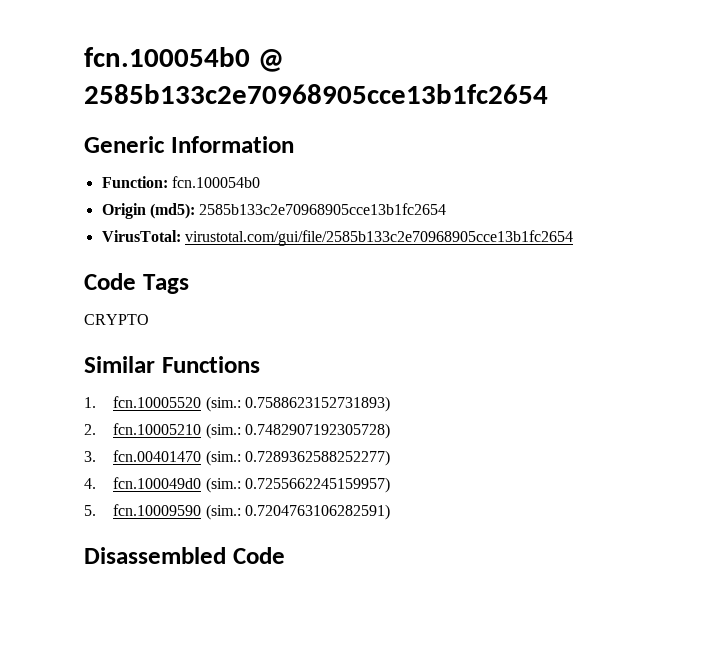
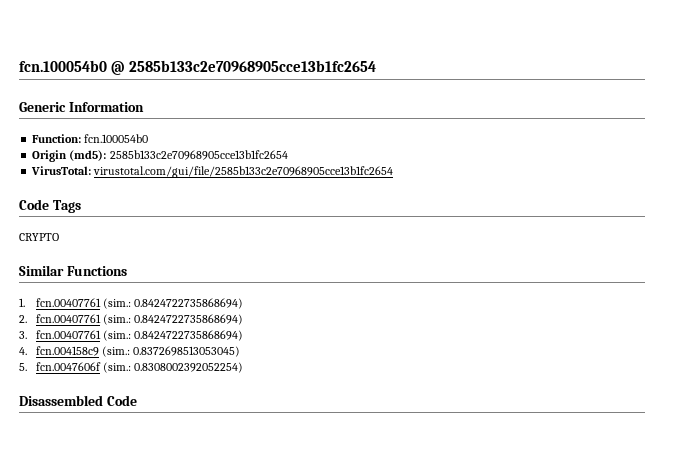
[113,396,391,412] [84,423,391,439] [84,450,391,466] [84,477,391,493] [84,504,391,520] fcn.10005520 (sim.: 0.7588623152731893) // 2. fcn.10005210 (sim.: 0.7482907192305728) // 3. fcn.00401470 (sim.: 0.7289362588252277) // 4. fcn.100049d0 (sim.: 0.7255662245159957) // 5. fcn.10009590 (sim.: 0.7204763106282591) -> [35,298,244,309] [19,314,244,325] [19,330,244,341] [19,346,241,357] [19,362,244,373] fcn.00407761 (sim.: 0.8424722735868694) // 2. fcn.00407761 (sim.: 0.8424722735868694) // 3. fcn.00407761 (sim.: 0.8424722735868694) // 4. fcn.004158c9 (sim.: 0.8372698513053045) // 5. fcn.0047606f (sim.: 0.8308002392052254)

